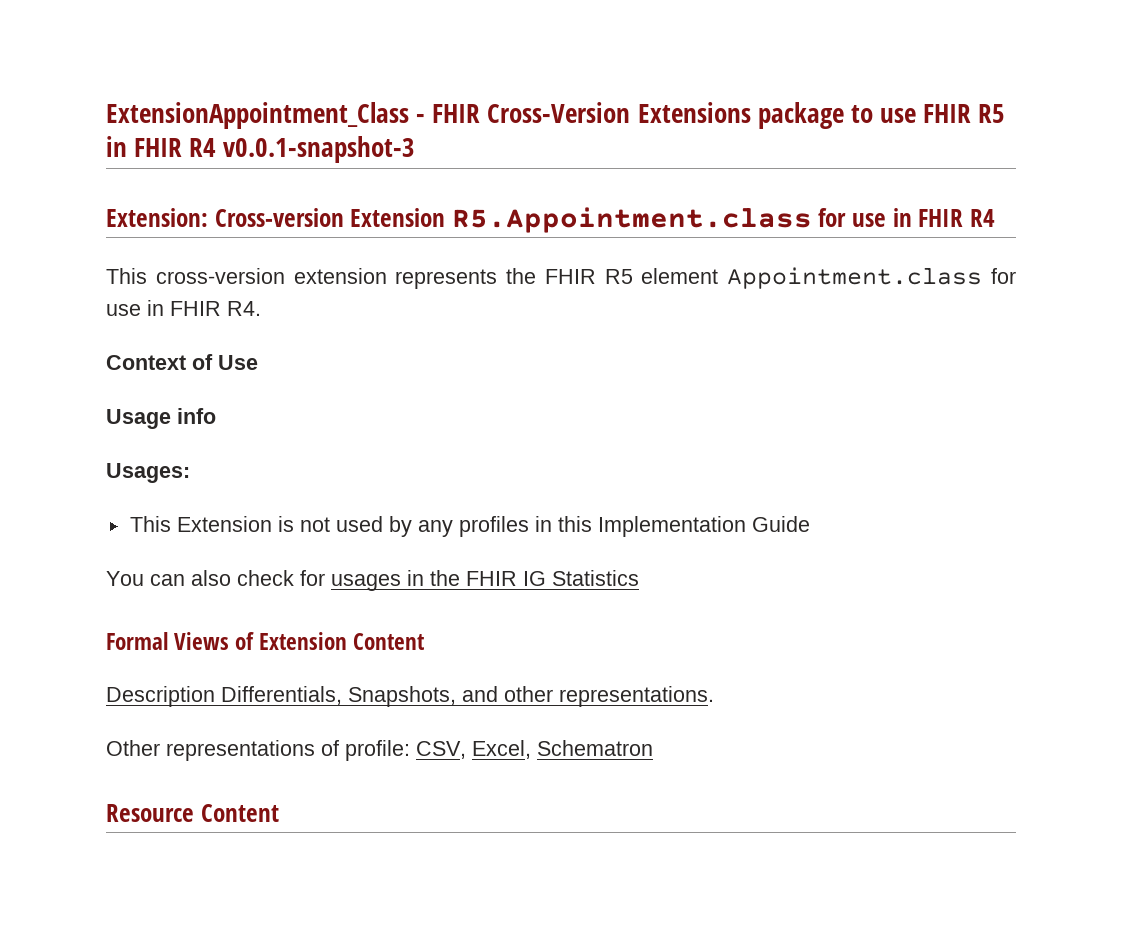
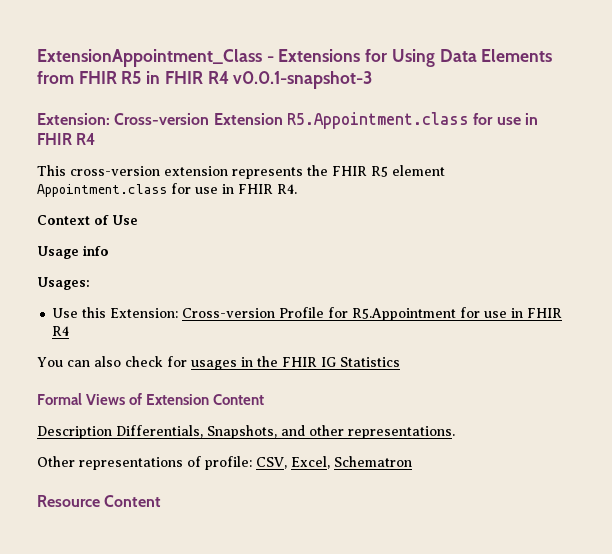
[432,102,917,129] FHIR Cross-Version Extensions package to use -> [278,49,553,67] [37,71,74,84] Extensions for Using Data Elements from
[129,516,810,537] This Extension is not used by any profiles in this Implementation Guide -> [52,307,563,321] [52,326,70,336] Use this Extension: Cross-version Profile for R5.Appointment for use in FHIR R4

